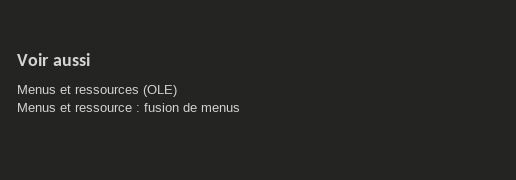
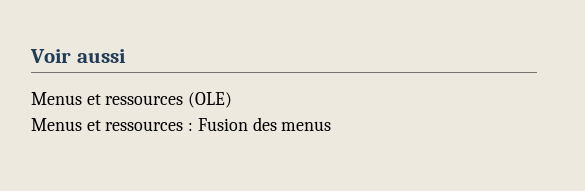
[75,103,197,112] ressource : fusion de -> [105,117,277,131] ressources : Fusion des

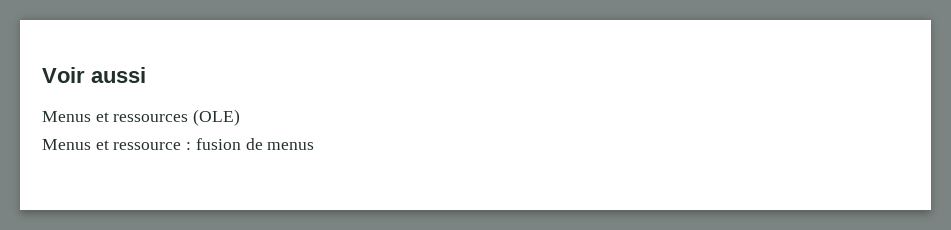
[105,117,277,131] ressources : Fusion des -> [113,138,263,150] ressource : fusion de

